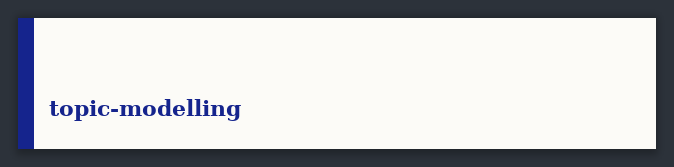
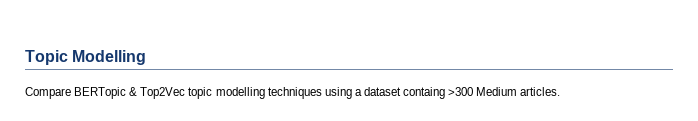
[49,99,241,121] topic-modelling -> [25,50,147,65] [25,87,561,99] Topic Modelling // Compare BERTopic & Top2Vec topic modelling techniques using a dataset containg >300 Medium articles.

